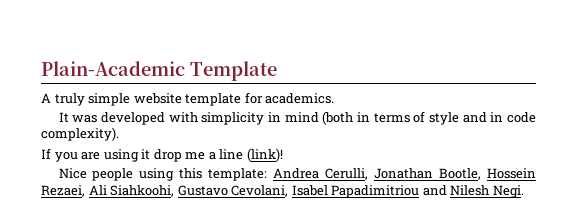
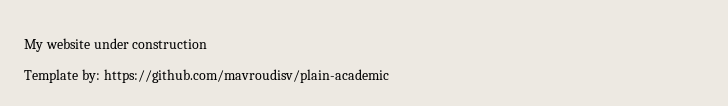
[41,61,277,81] [41,92,335,106] [58,111,537,125] [41,127,119,141] [41,148,283,162] [58,168,536,181] [41,185,524,198] Plain-Academic Template // A truly simple website template for academics. // It was developed with simplicity in mind (both in terms of style and in code complexity). // If you are using it drop me a line (link)! // Nice people using this template: Andrea Cerulli, Jonathan Bootle, Hossein Rezaei, Ali Siahkoohi, Gustavo Cevolani, Isabel Papadimitriou and Nilesh Negi. -> [24,38,208,52] [24,69,389,83] My website under construction // Template by: https://github.com/mavroudisv/plain-academic

